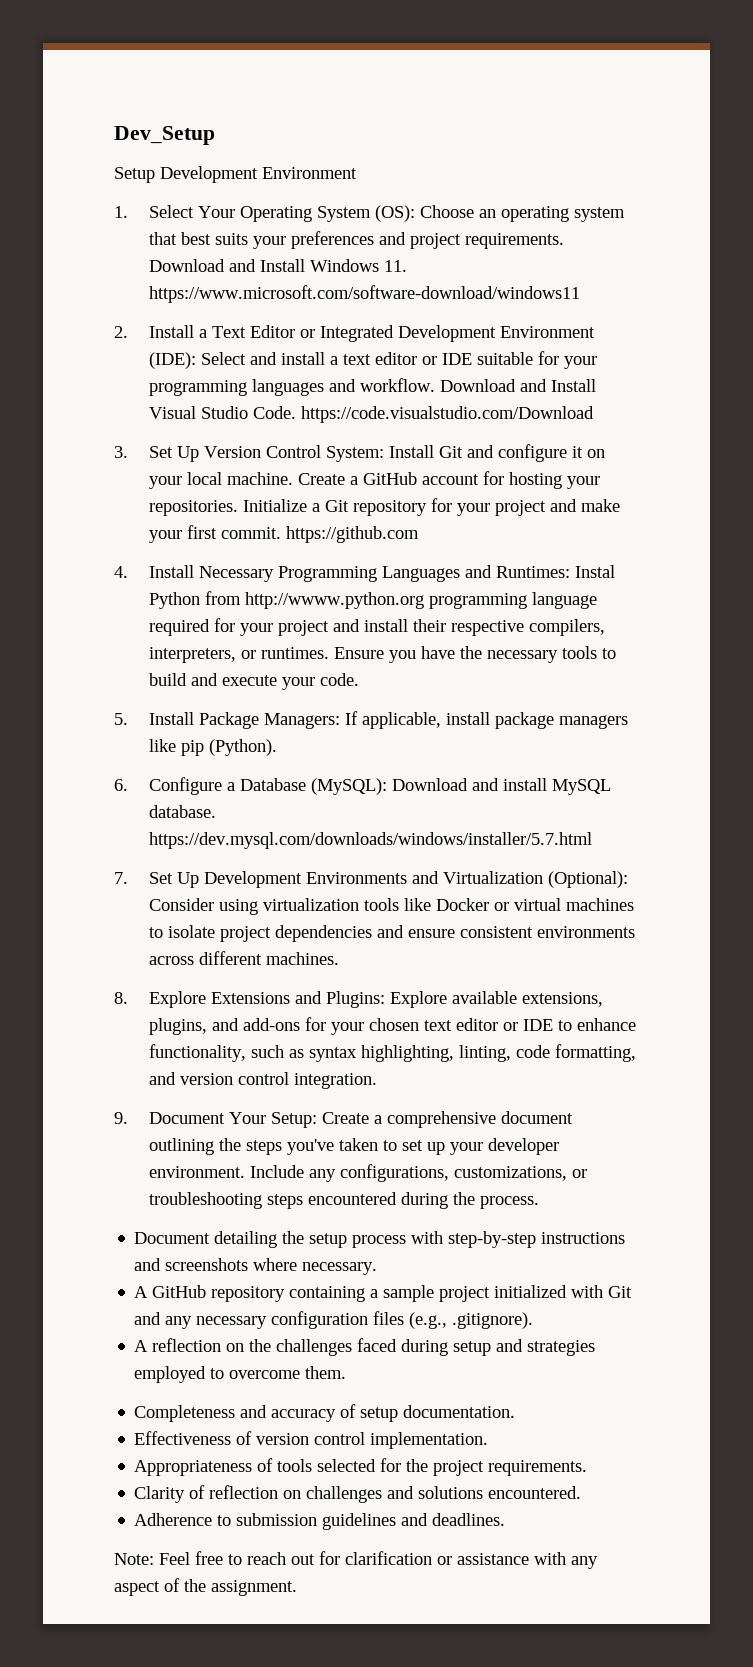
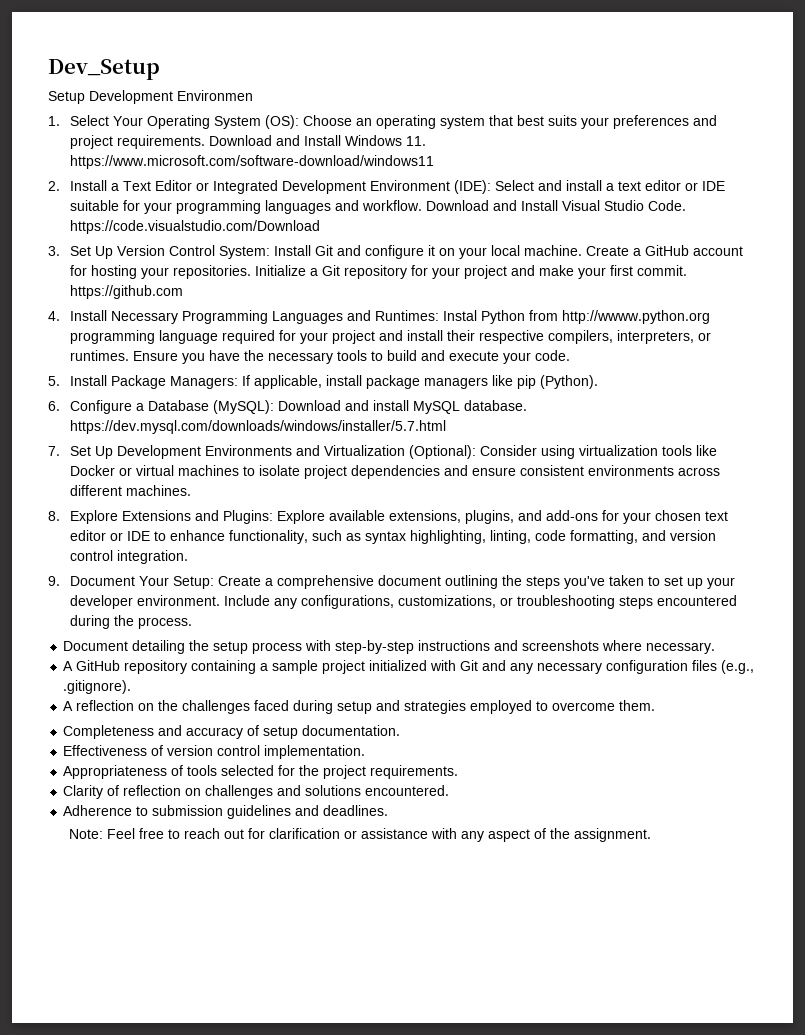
[262,167,357,179] Environment -> [177,90,253,101] Environmen

